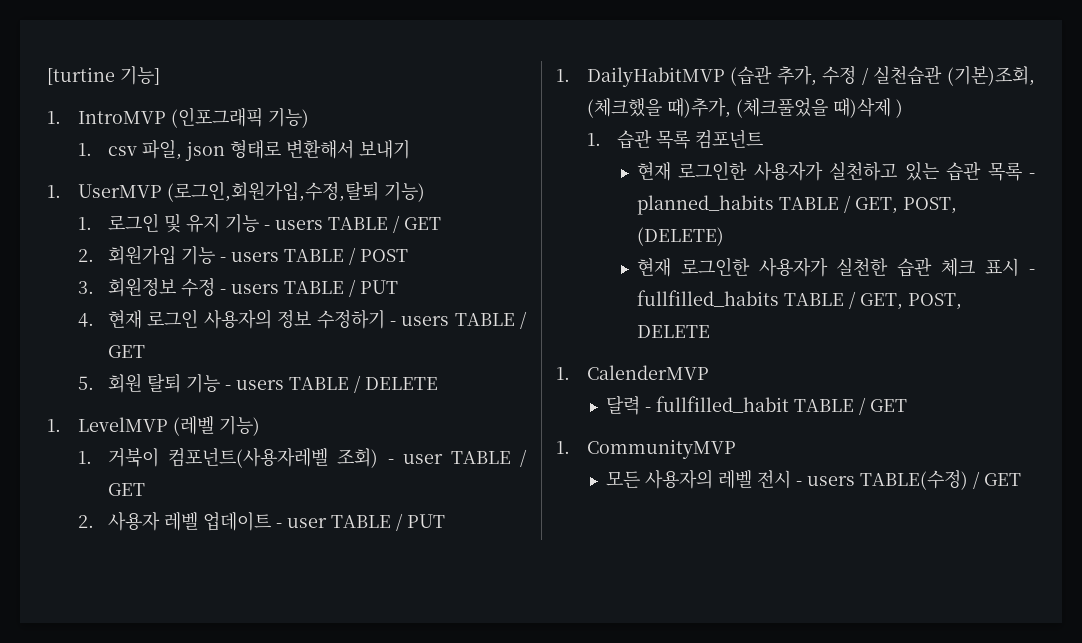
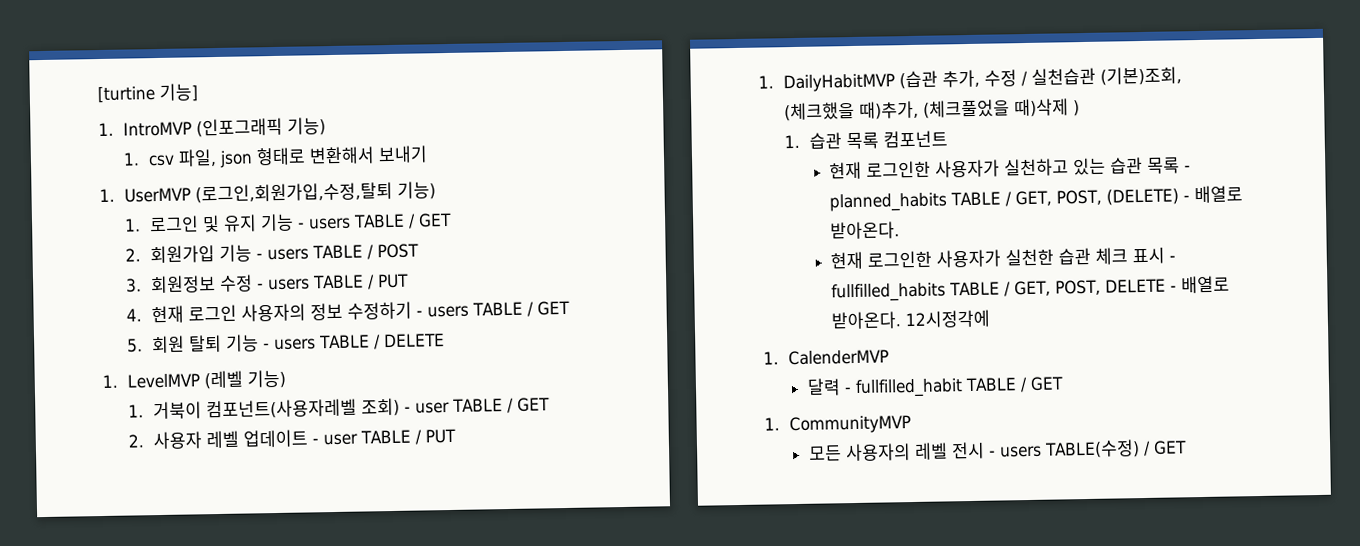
(724, 236) none -> [1182,185,1243,204] [829,221,900,240] - 배열로 받아온다.
(710, 331) none -> [1169,275,1230,294] [830,309,990,330] - 배열로 받아온다. 12시정각에

